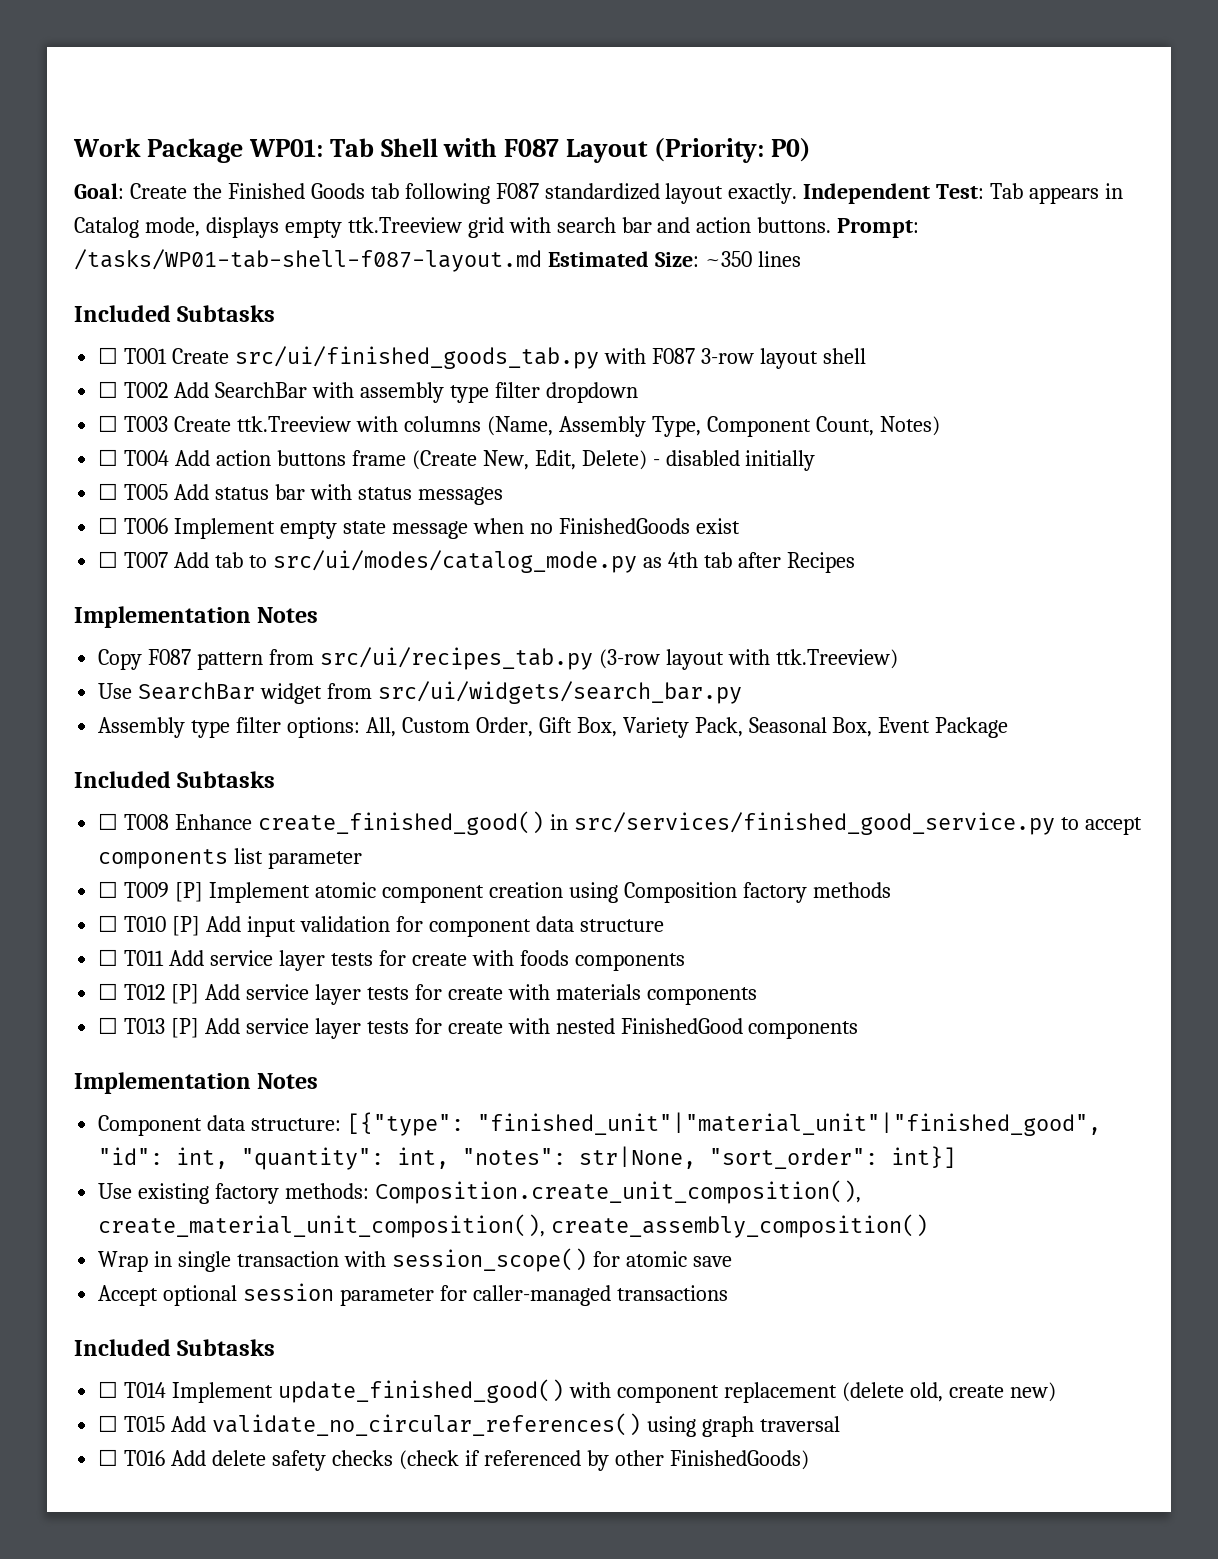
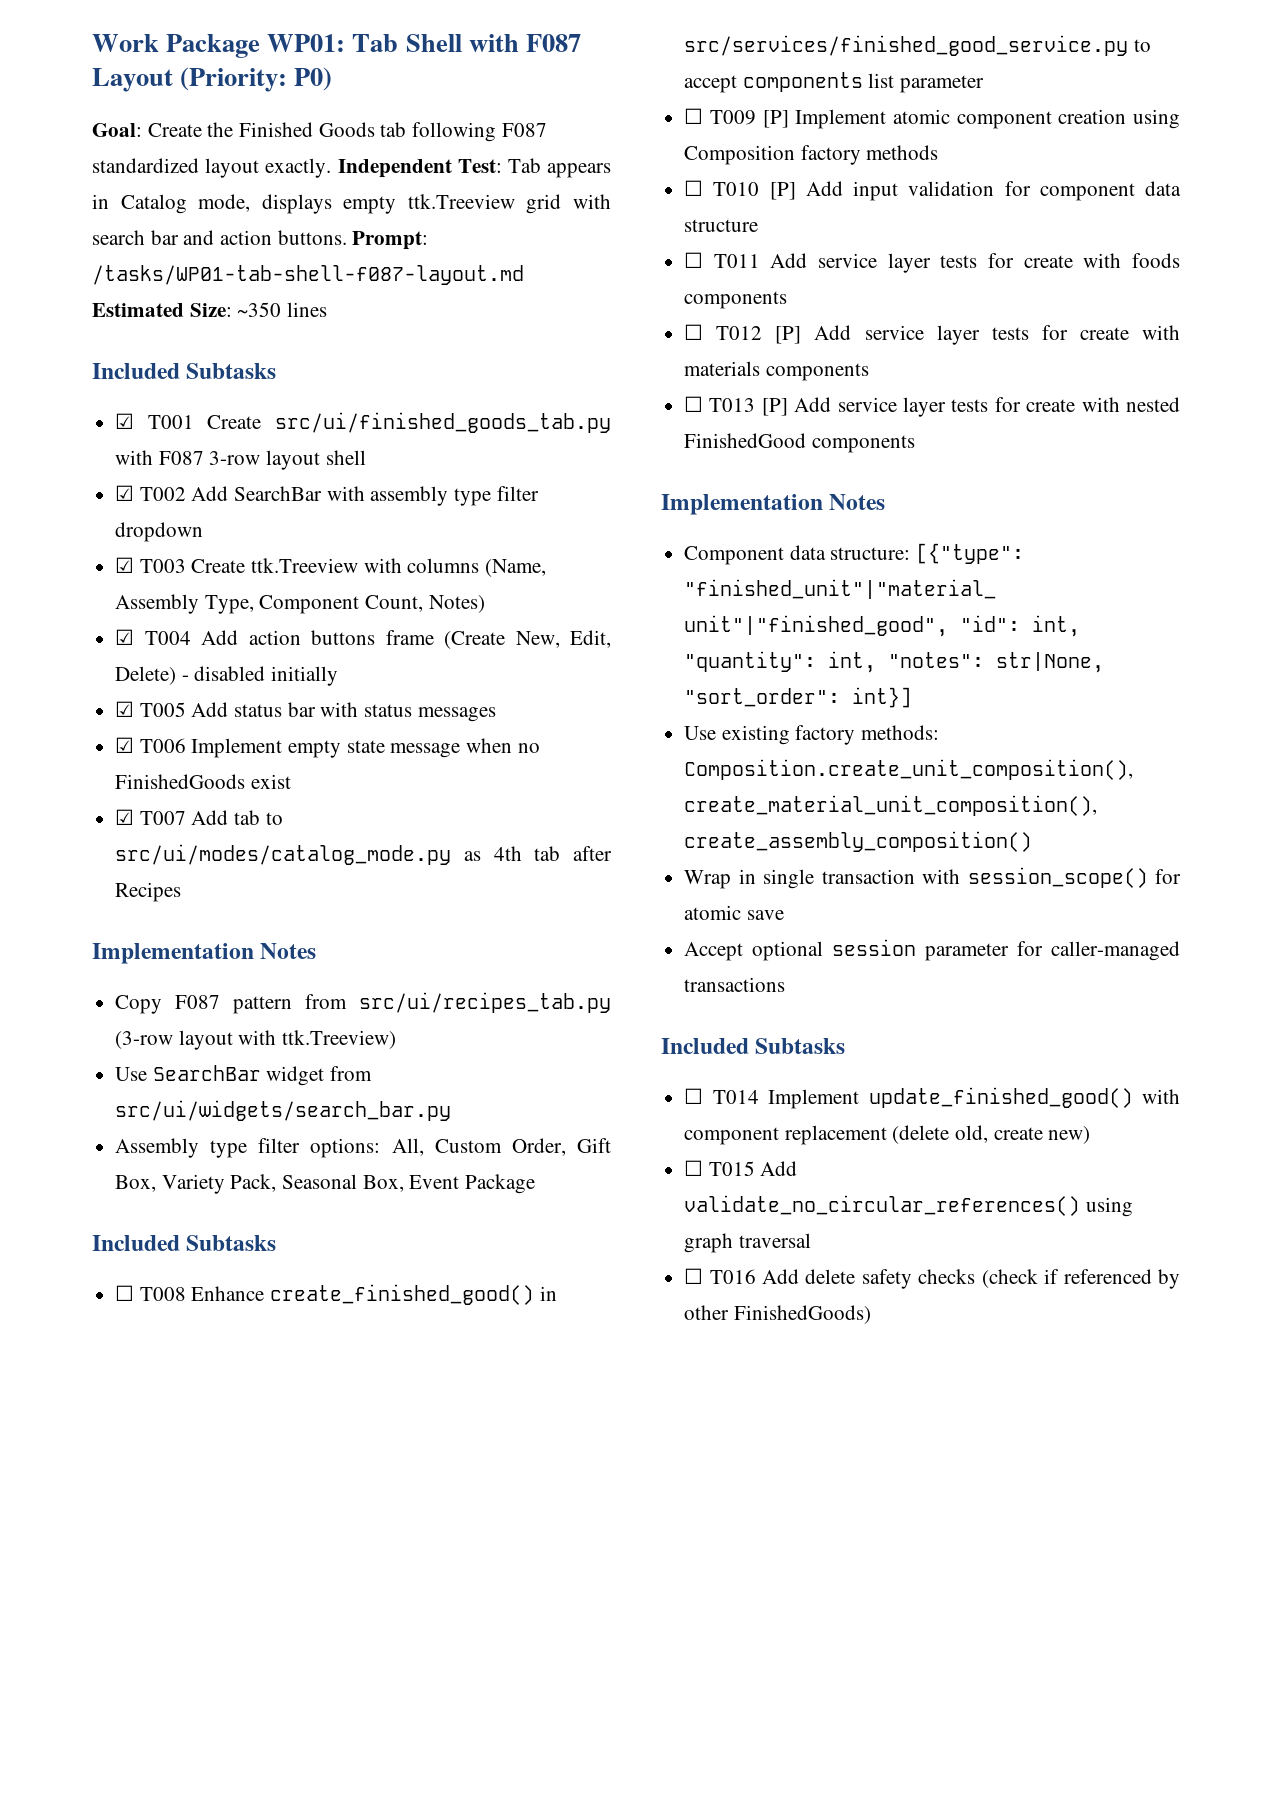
[98,347,119,364] ☐ -> [115,413,135,429] ☑
[98,381,119,398] ☐ -> [115,485,135,501] ☑
[98,415,119,432] ☐ -> [115,557,135,573] ☑
[98,449,119,466] ☐ -> [115,629,135,645] ☑
[98,483,119,500] ☐ -> [115,701,135,717] ☑
[98,517,119,534] ☐ -> [115,737,135,753] ☑
[98,551,119,568] ☐ -> [115,809,135,825] ☑

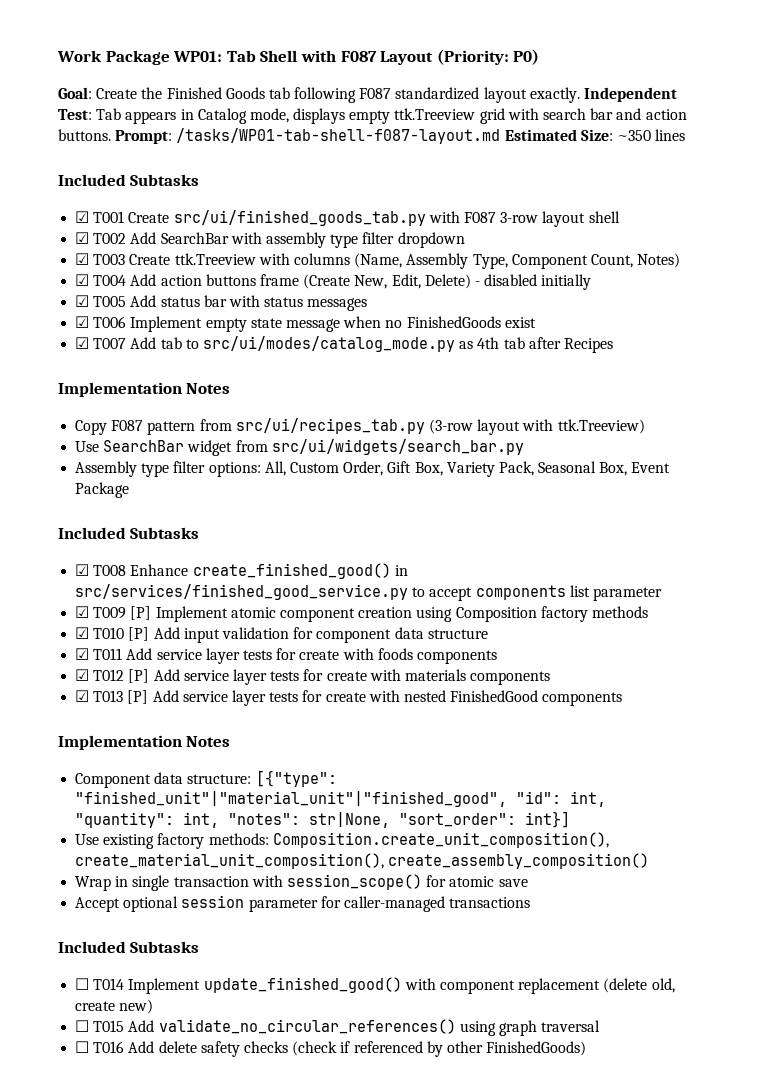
[115,1285,135,1301] ☐ -> [75,564,90,576] ☑
[684,108,704,124] ☐ -> [75,606,90,618] ☑
[684,180,704,196] ☐ -> [75,627,90,639] ☑
[684,252,704,268] ☐ -> [75,648,90,660] ☑
[684,324,704,340] ☐ -> [75,669,90,681] ☑
[684,396,704,412] ☐ -> [75,690,90,702] ☑

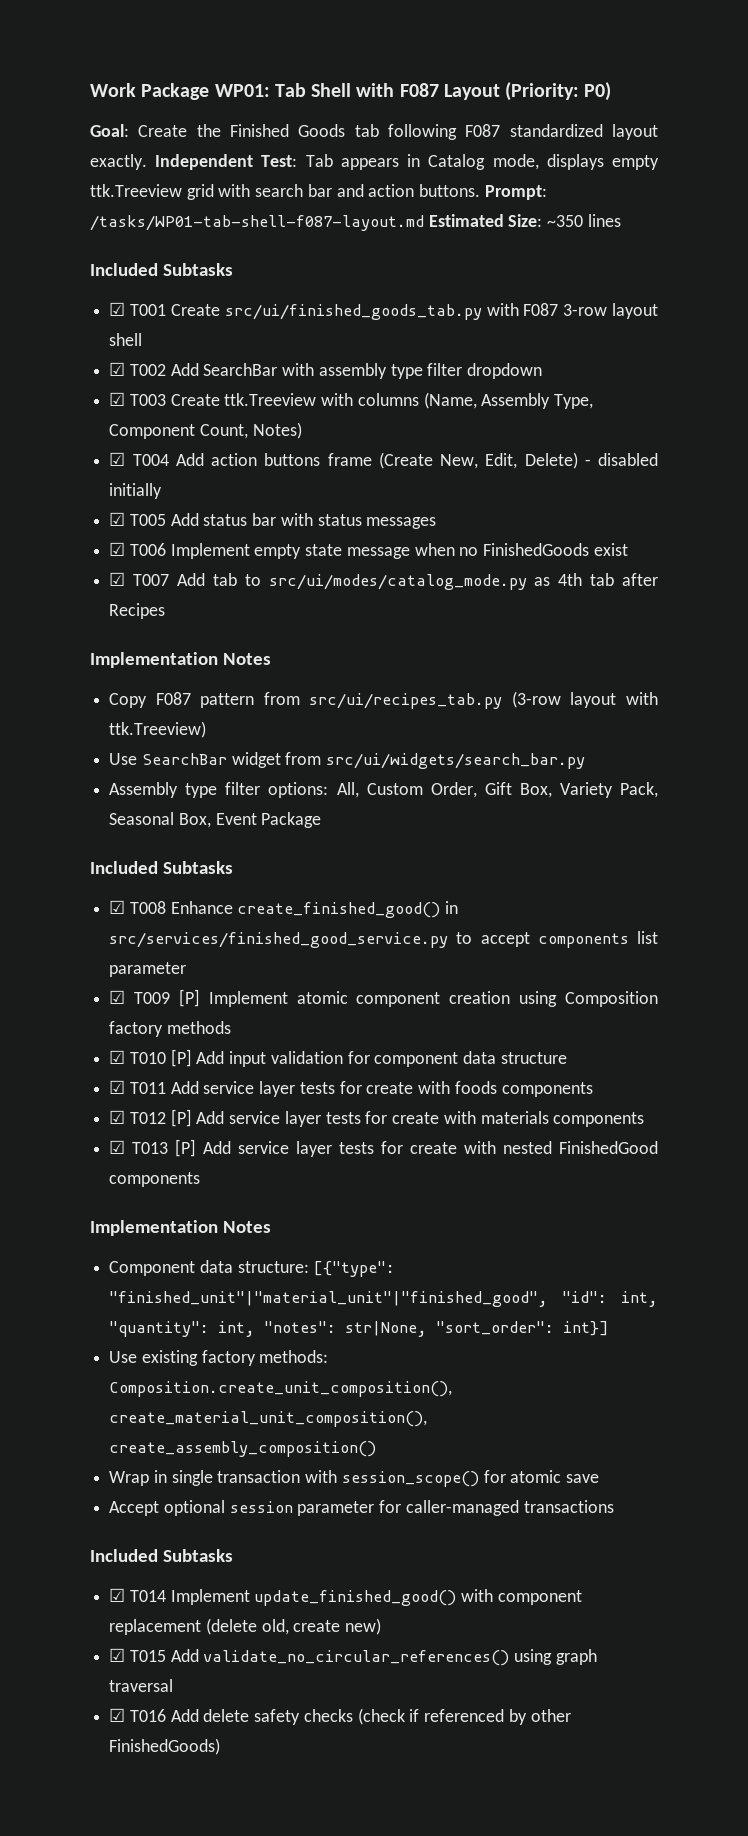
[75,978,90,990] ☐ -> [109,1588,126,1602] ☑
[75,1020,90,1032] ☐ -> [109,1648,126,1662] ☑
[75,1041,90,1053] ☐ -> [109,1708,126,1722] ☑

